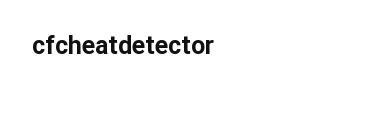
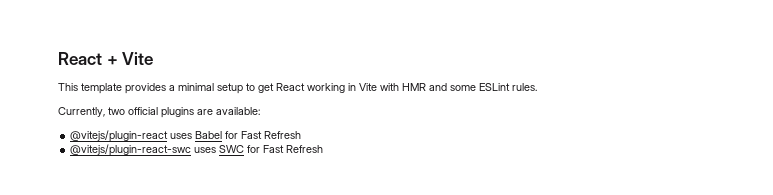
[32,35,214,54] cfcheatdetector -> [58,52,154,65] [58,83,537,94] [58,107,260,118] [70,130,302,142] [70,144,324,156] React + Vite // This template provides a minimal setup to get React working in Vite with HMR and some ESLint rules. // Currently, two official plugins are available: // @vitejs/plugin-react uses Babel for Fast Refresh // @vitejs/plugin-react-swc uses SWC for Fast Refresh

